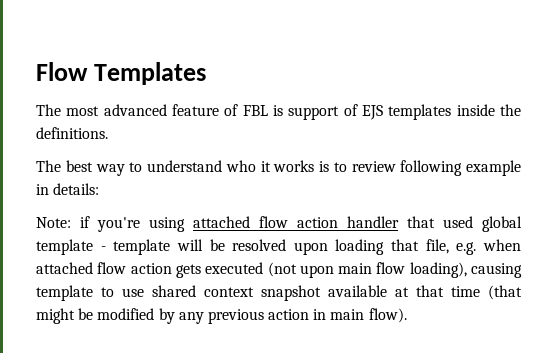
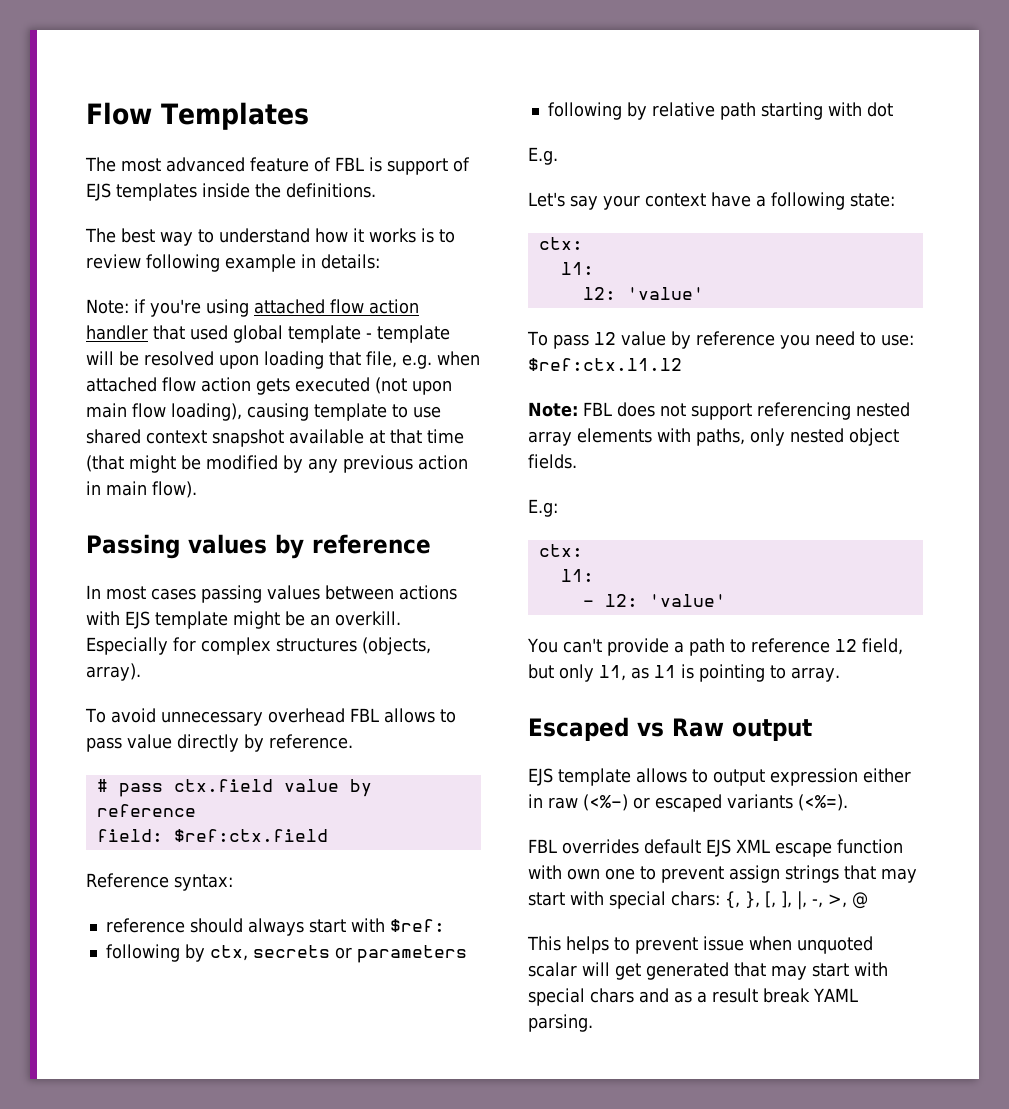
[225,160,256,172] who -> [315,228,348,243] how
(407, 315) none -> [86,534,431,559] [86,585,457,603] [86,611,401,629] [86,637,431,655] [86,663,141,681] [85,708,456,726] [86,734,353,752] [96,779,372,797] [96,804,196,817] [96,829,328,842] [86,873,233,891] [105,918,445,936] [105,944,467,963] [547,102,893,120] [528,147,558,165] [528,192,895,210] [538,237,583,250] [560,262,594,275] [582,287,704,300] [527,331,914,349] [528,358,682,371] [528,402,910,420] [528,428,899,446] [528,454,577,469] [528,499,558,517] [538,544,583,557] [560,569,594,582] [582,594,726,607] [527,638,903,656] [528,664,840,682] [528,717,812,741] [528,768,911,786] [528,794,848,812] [528,839,903,857] [528,865,917,883] [528,891,868,910] [527,936,873,954] [528,962,888,980] [528,988,858,1006] [528,1014,593,1032] // Passing values by reference // In most cases passing values between actions with EJS template might be an overkill. Especially for complex structures (objects, array). // To avoid unnecessary overhead FBL allows to pass value directly by reference. // # pass ctx.field value by reference // field: $ref:ctx.field // Reference syntax: // reference should always start with $ref: // following by ctx, secrets or parameters // following by relative path starting with dot // E.g. // Let's say your context have a following state: // ctx: // l1: // l2: 'value' // To pass l2 value by reference you need to use: $ref:ctx.l1.l2 // Note: FBL does not support referencing nested array elements with paths, only nested object fields. // E.g: // ctx: // l1: // - l2: 'value' // You can't provide a path to reference l2 field, but only l1, as l1 is pointing to array. // Escaped vs Raw output // EJS template allows to output expression either in raw (<%-) or escaped variants (<%=). // FBL overrides default EJS XML escape function with own one to prevent assign strings that may start with special chars: {, }, [, ], |, -, >, @ // This helps to prevent issue when unquoted scalar will get generated that may start with special chars and as a result break YAML parsing.

